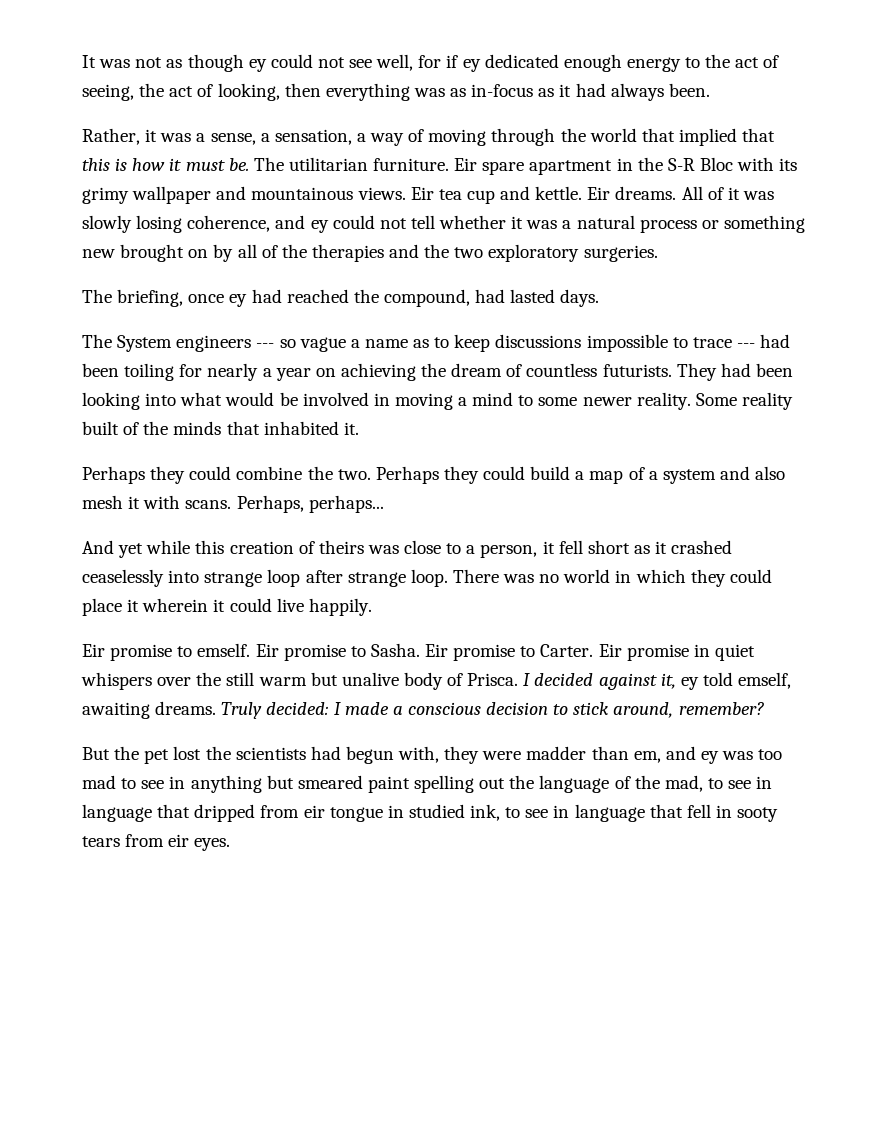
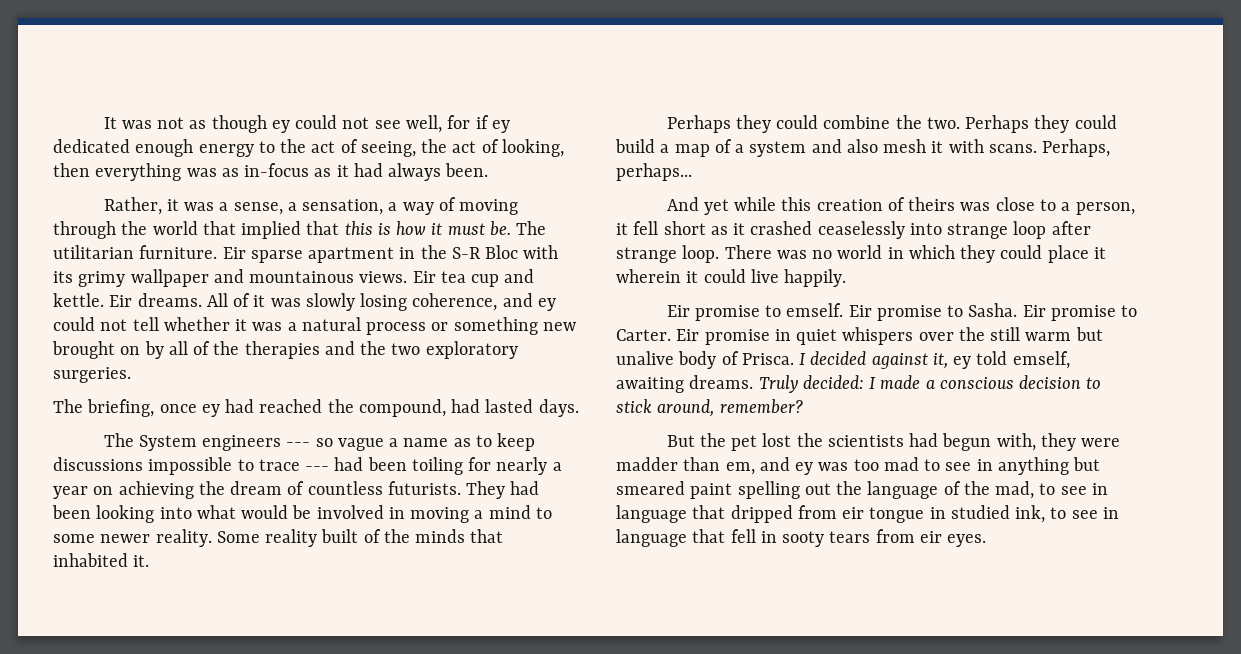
[482,161,525,175] spare -> [250,250,303,263] sparse

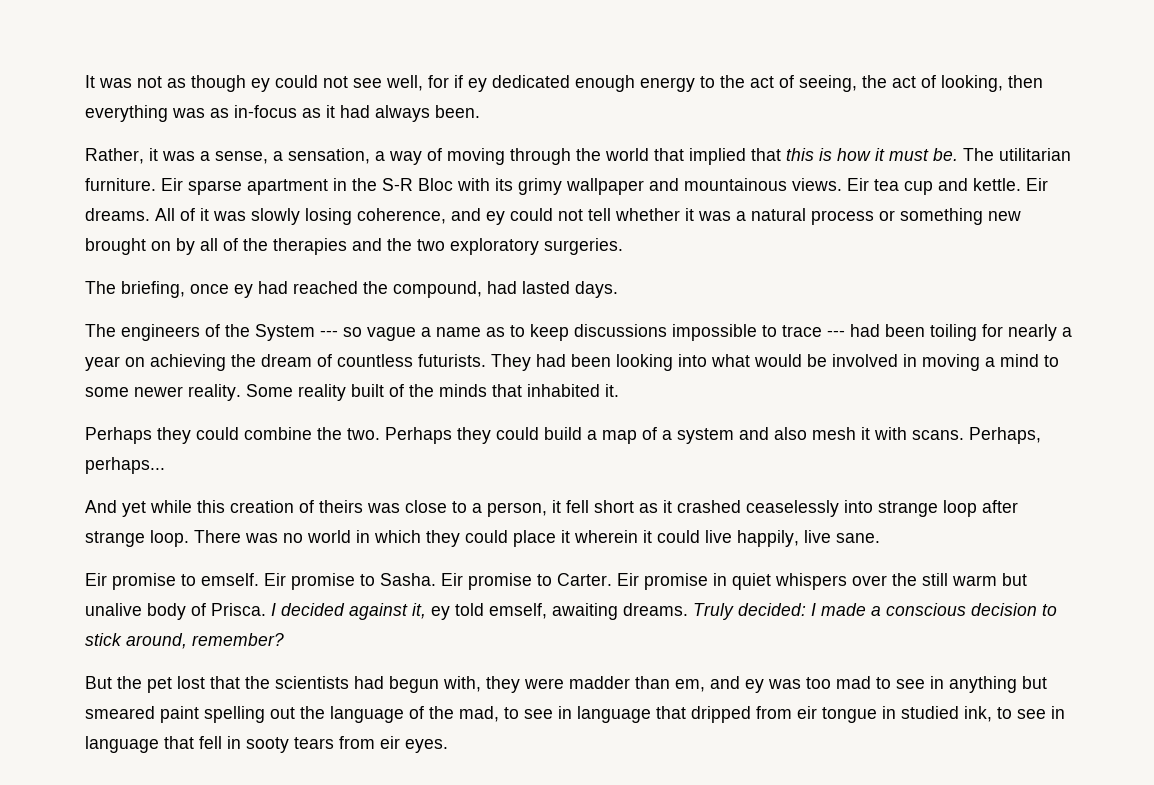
[138,435,282,451] System engineers -> [121,324,315,341] engineers of the System
[784,269,847,287] happily. -> [737,530,880,547] happily, live sane.
(792, 440) none -> [210,676,240,689] that

